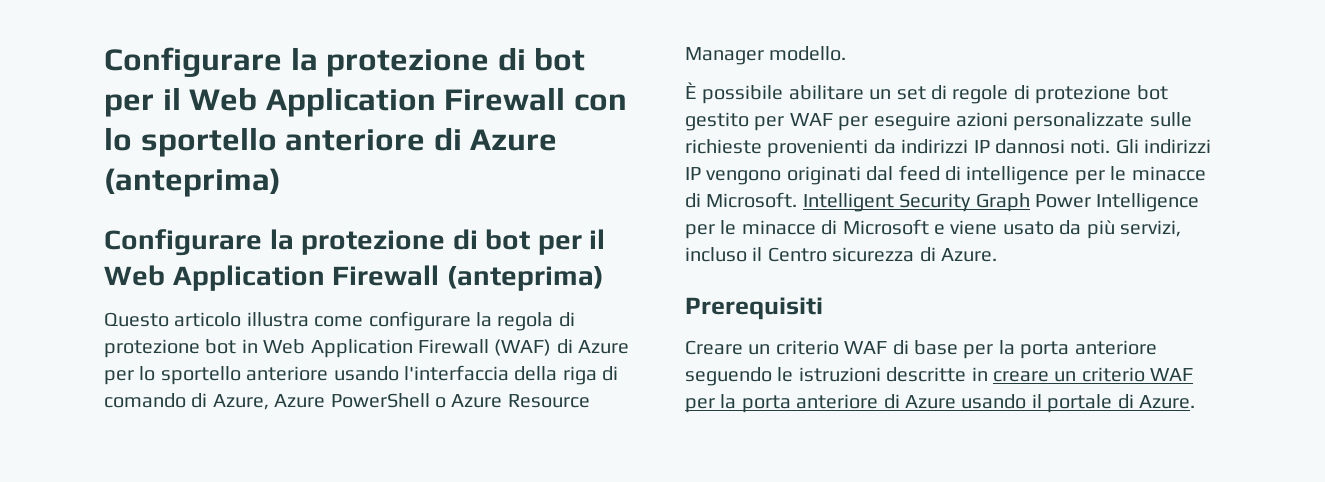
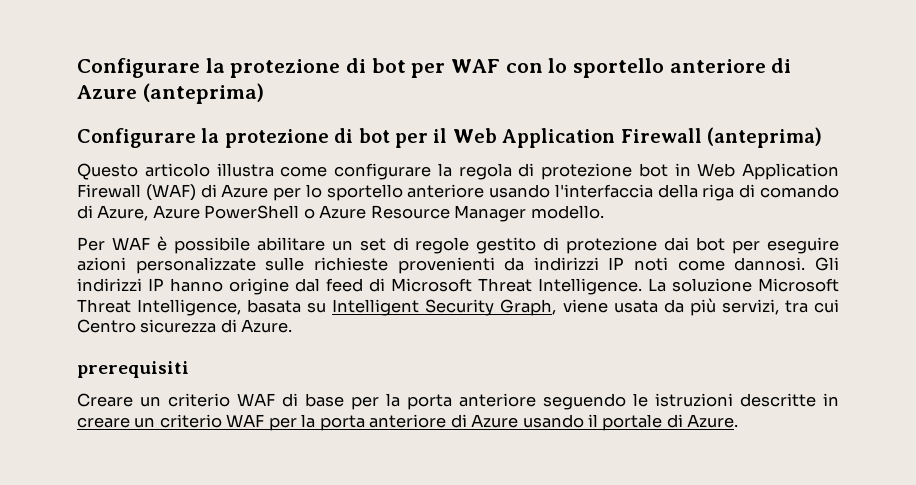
[104,47,586,77] [104,87,566,117] Configurare la protezione di bot per il Web Application Firewall -> [77,58,501,78] Configurare la protezione di bot per WAF
[685,82,697,99] È -> [77,236,167,251] Per WAF è
[1013,85,1168,104] [685,112,833,131] di protezione bot gestito per WAF -> [476,237,726,254] gestito di protezione dai bot
[995,139,1111,154] dannosi noti. -> [634,257,806,271] noti come dannosi.
[706,166,861,185] vengono originati -> [170,278,289,295] hanno origine
[966,166,1206,185] [685,192,1200,212] [685,219,1054,239] intelligence per le minacce di Microsoft. Intelligent Security Graph Power Intelligence per le minacce di Microsoft e viene usato -> [391,278,839,295] [77,299,658,316] Microsoft Threat Intelligence. La soluzione Microsoft Threat Intelligence, basata su Intelligent Security Graph, viene usata
[685,247,763,262] incluso il -> [784,299,840,313] tra cui
[685,297,823,320] Prerequisiti -> [77,361,189,378] prerequisiti

